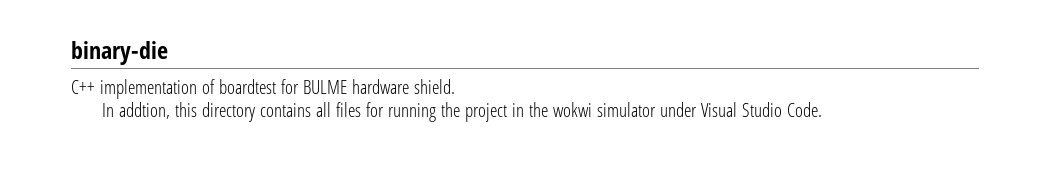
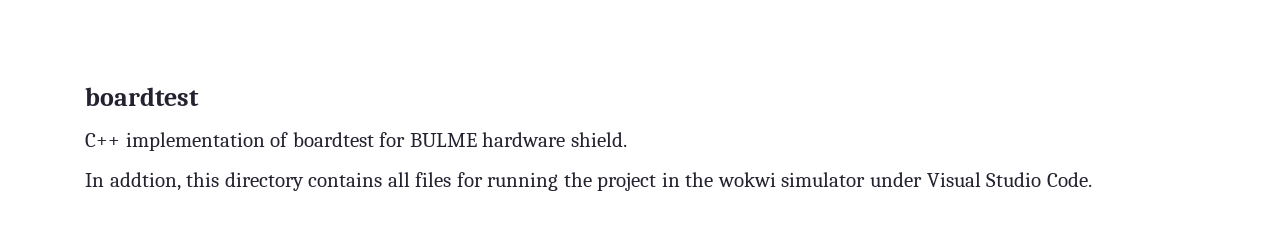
[71,41,168,65] binary-die -> [85,87,199,106] boardtest

